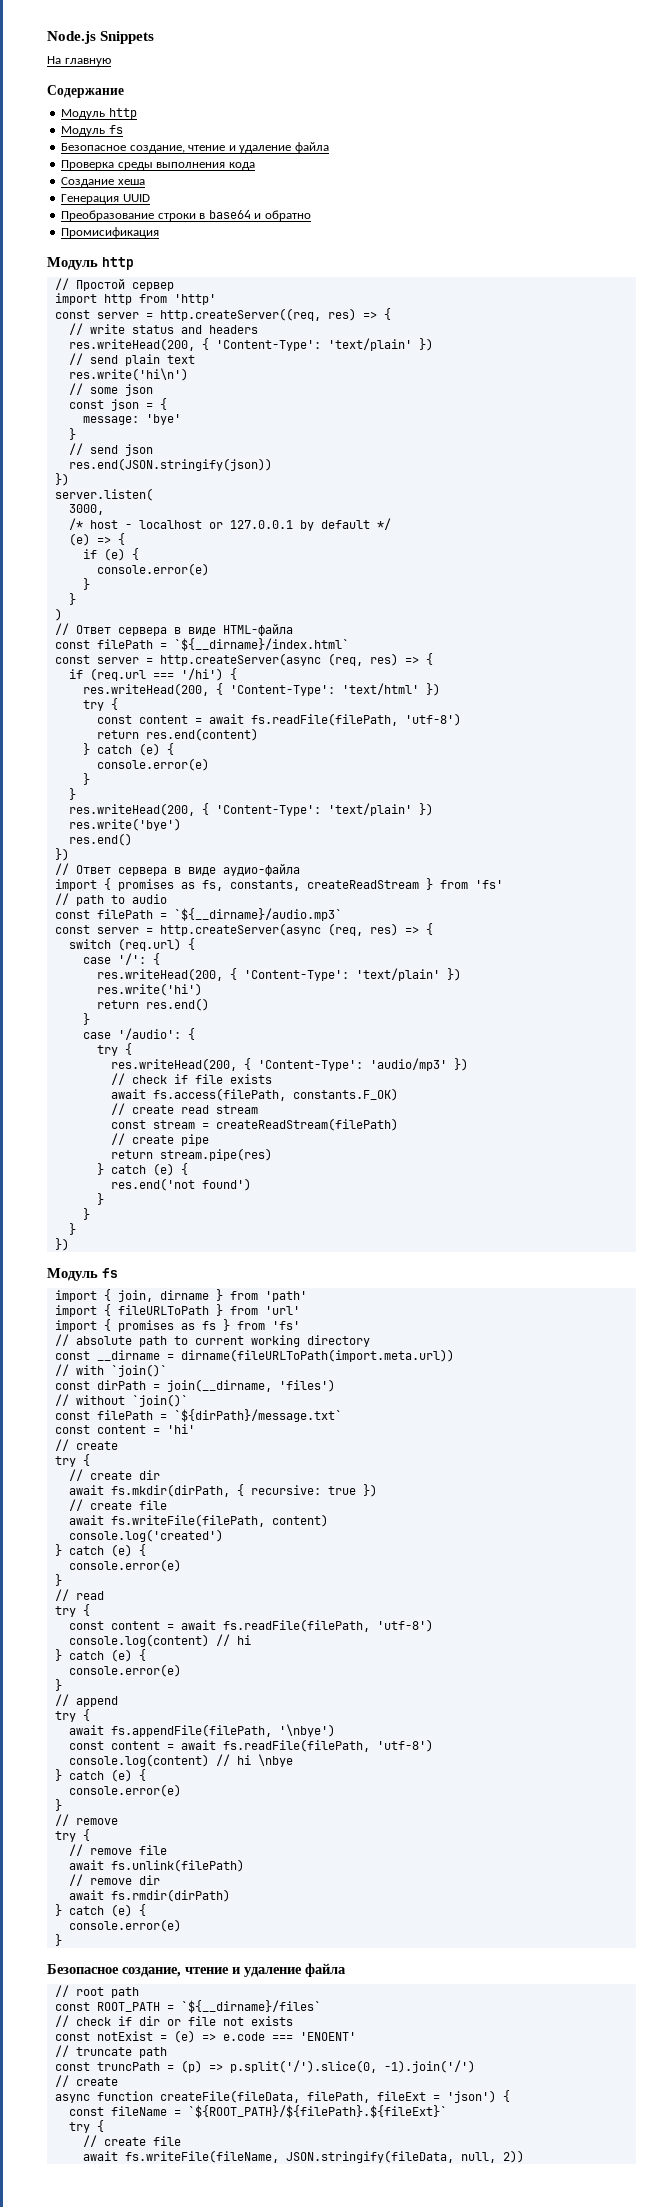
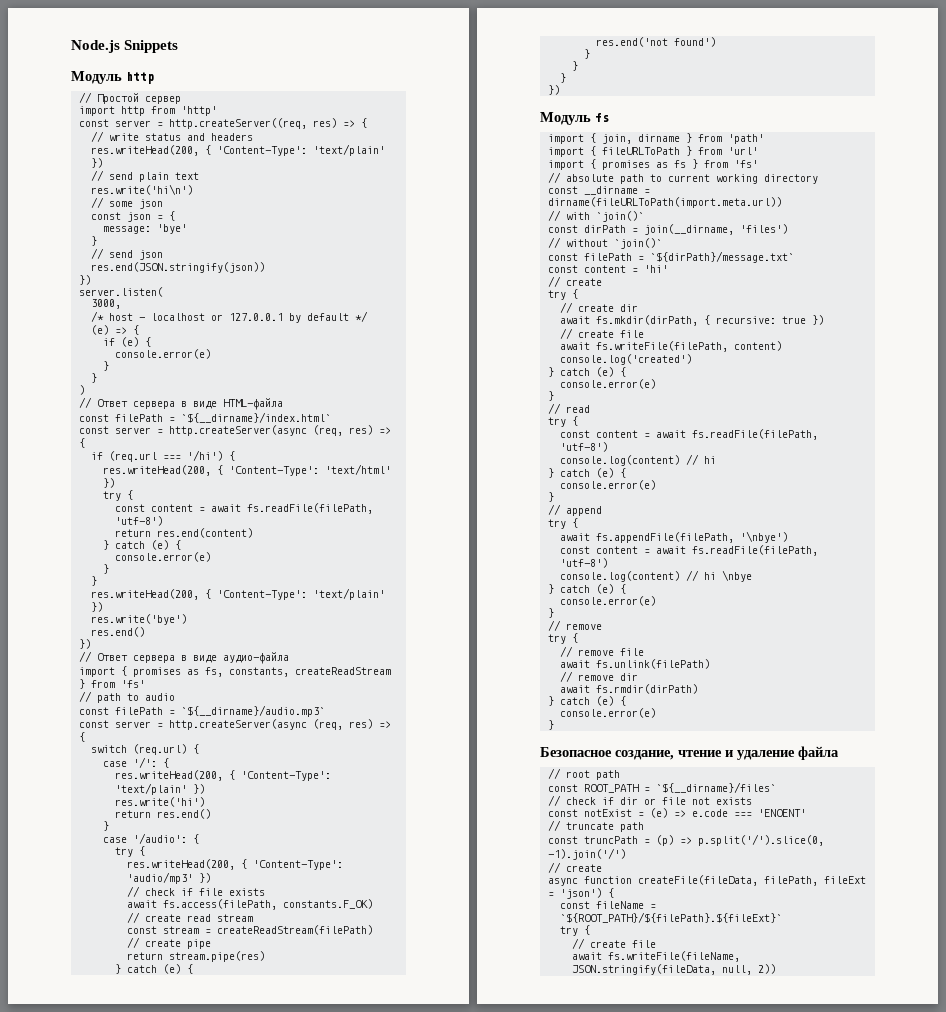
[47,56,111,66] [47,85,124,98] [61,108,137,119] [61,125,123,136] [61,142,329,153] [61,160,255,170] [61,177,145,187] [61,194,150,204] [61,210,311,221] [61,227,160,238] // На главную // Содержание // Модуль http // Модуль fs // Безопасное создание, чтение и удаление файла // Проверка среды выполнения кода // Создание хеша // Генерация UUID // Преобразование строки в base64 и обратно // Промисификация -> (179, 46) none

